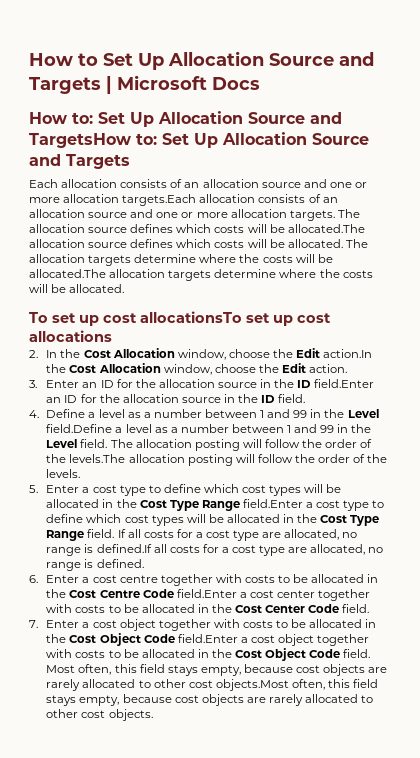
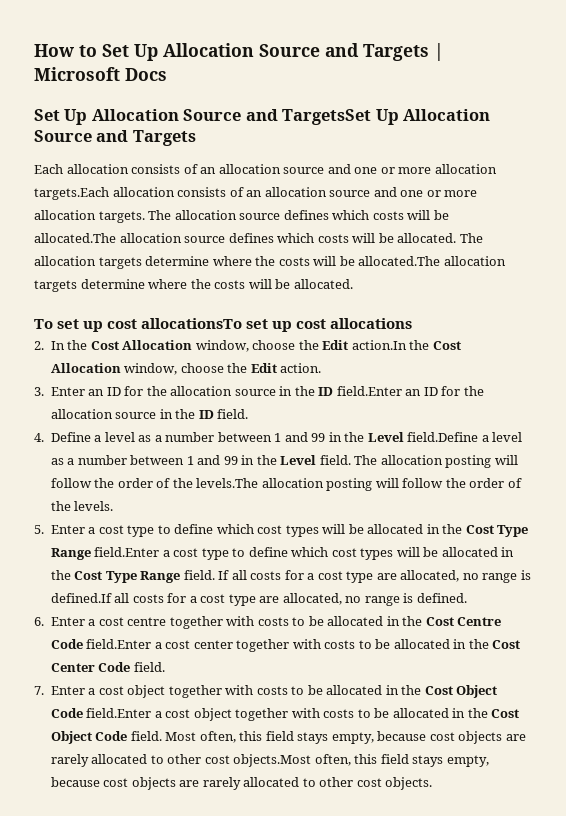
[29,111,342,127] [29,133,189,148] How to: Set Up Allocation Source and TargetsHow to: Set -> [34,109,372,125] Set Up Allocation Source and TargetsSet

